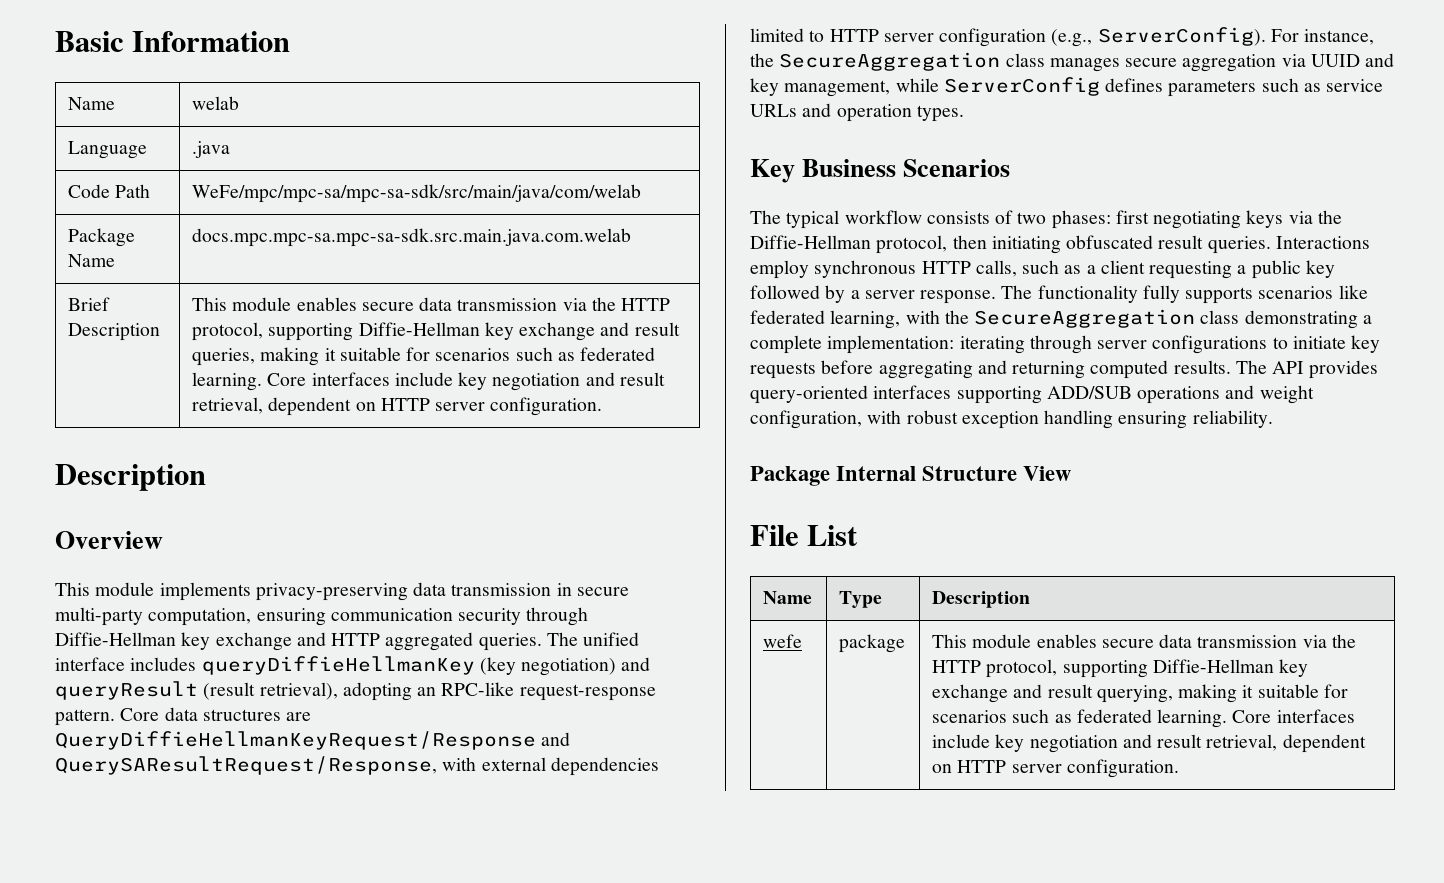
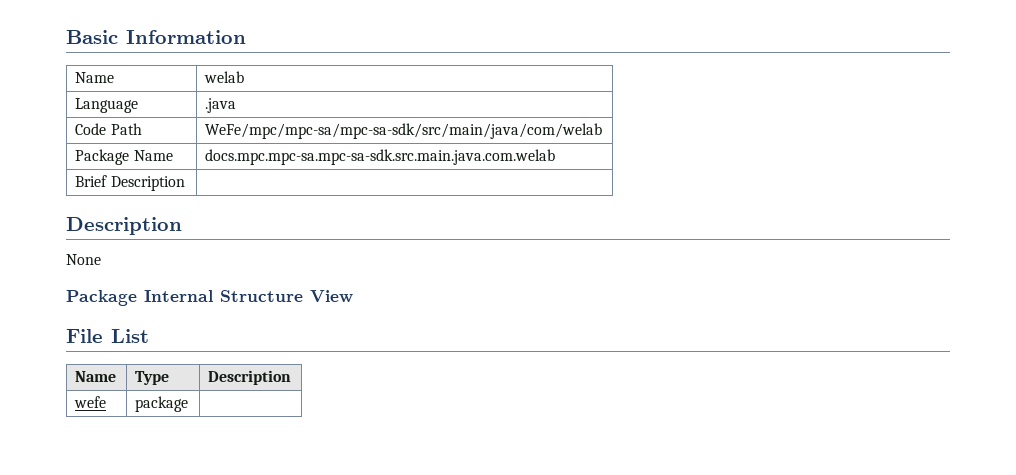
[192,297,671,311] [192,322,680,341] [192,347,656,366] [192,372,665,391] [192,397,603,416] [55,464,206,491] [55,531,163,549] [55,582,629,601] [55,607,589,626] [55,632,640,651] [55,656,651,676] [55,681,656,701] [55,707,312,726] [55,731,571,750] [55,756,659,776] [750,27,1375,47] [750,52,1395,72] [750,77,1384,97] [750,103,964,122] [750,159,1011,183] [750,210,1342,229] [750,235,1370,254] [750,260,1335,279] [750,285,1368,304] [750,309,1372,329] [750,335,1381,354] [750,360,1379,379] [750,385,1314,404] [750,410,1273,429] This module enables secure data transmission via the HTTP protocol, supporting Diffie-Hellman key exchange and result queries, making it suitable for scenarios such as federated learning. Core interfaces include key negotiation and result retrieval, dependent on HTTP server configuration. // Description // Overview // This module implements privacy-preserving data transmission in secure multi-party computation, ensuring communication security through Diffie-Hellman key exchange and HTTP aggregated queries. The unified interface includes queryDiffieHellmanKey (key negotiation) and queryResult (result retrieval), adopting an RPC-like request-response pattern. Core data structures are QueryDiffieHellmanKeyRequest/Response and QuerySAResultRequest/Response, with external dependencies limited to HTTP server configuration (e.g., ServerConfig). For instance, the SecureAggregation class manages secure aggregation via UUID and key management, while ServerConfig defines parameters such as service URLs and operation types. // Key Business Scenarios // The typical workflow consists of two phases: first negotiating keys via the Diffie-Hellman protocol, then initiating obfuscated result queries. Interactions employ synchronous HTTP calls, such as a client requesting a public key followed by a server response. The functionality fully supports scenarios like federated learning, with the SecureAggregation class demonstrating a complete implementation: iterating through server configurations to initiate key requests before aggregating and returning computed results. The API provides query-oriented interfaces supporting ADD/SUB operations and weight configuration, with robust exception handling ensuring reliability. -> [66,217,182,235] [66,254,101,265] // Description // None
[932,634,1356,648] [932,659,1309,678] [932,684,1348,703] [932,709,1355,728] [932,734,1366,753] [932,759,1179,778] This module enables secure data transmission via the HTTP protocol, supporting Diffie-Hellman key exchange and result querying, making it suitable for scenarios such as federated learning. Core interfaces include key negotiation and result retrieval, dependent on HTTP server configuration. -> (189, 404) none

